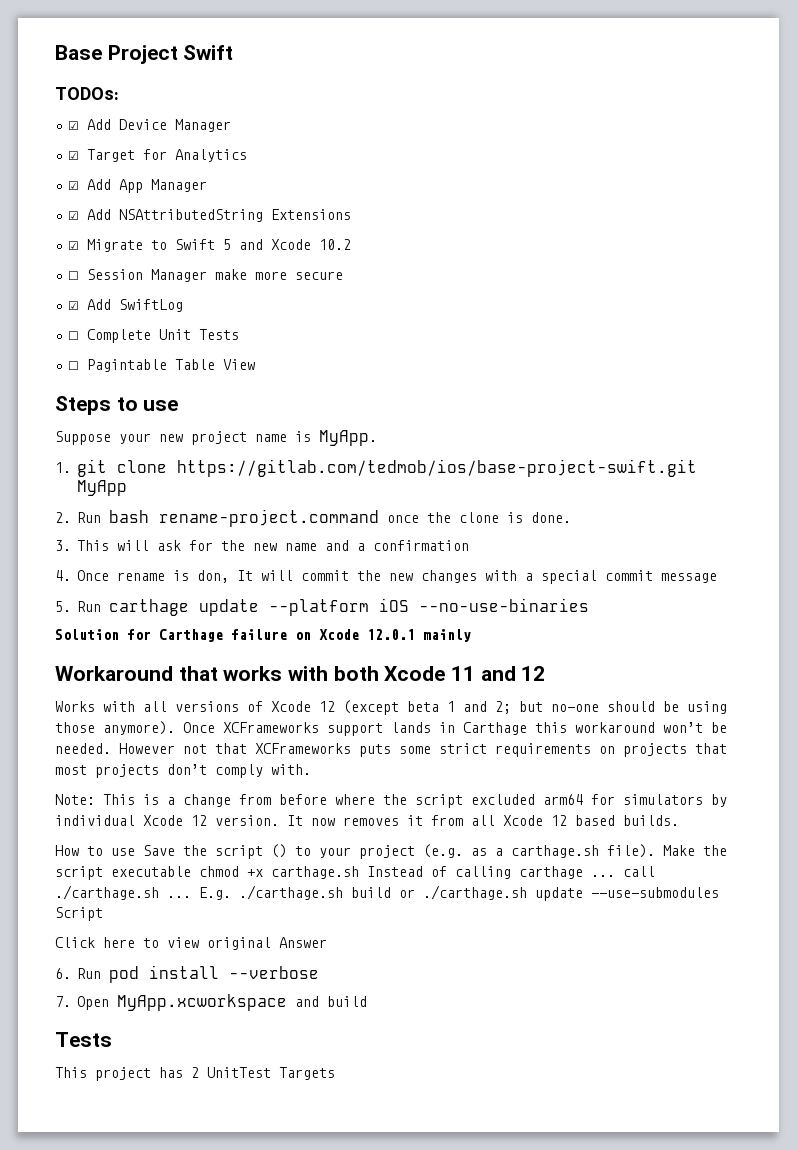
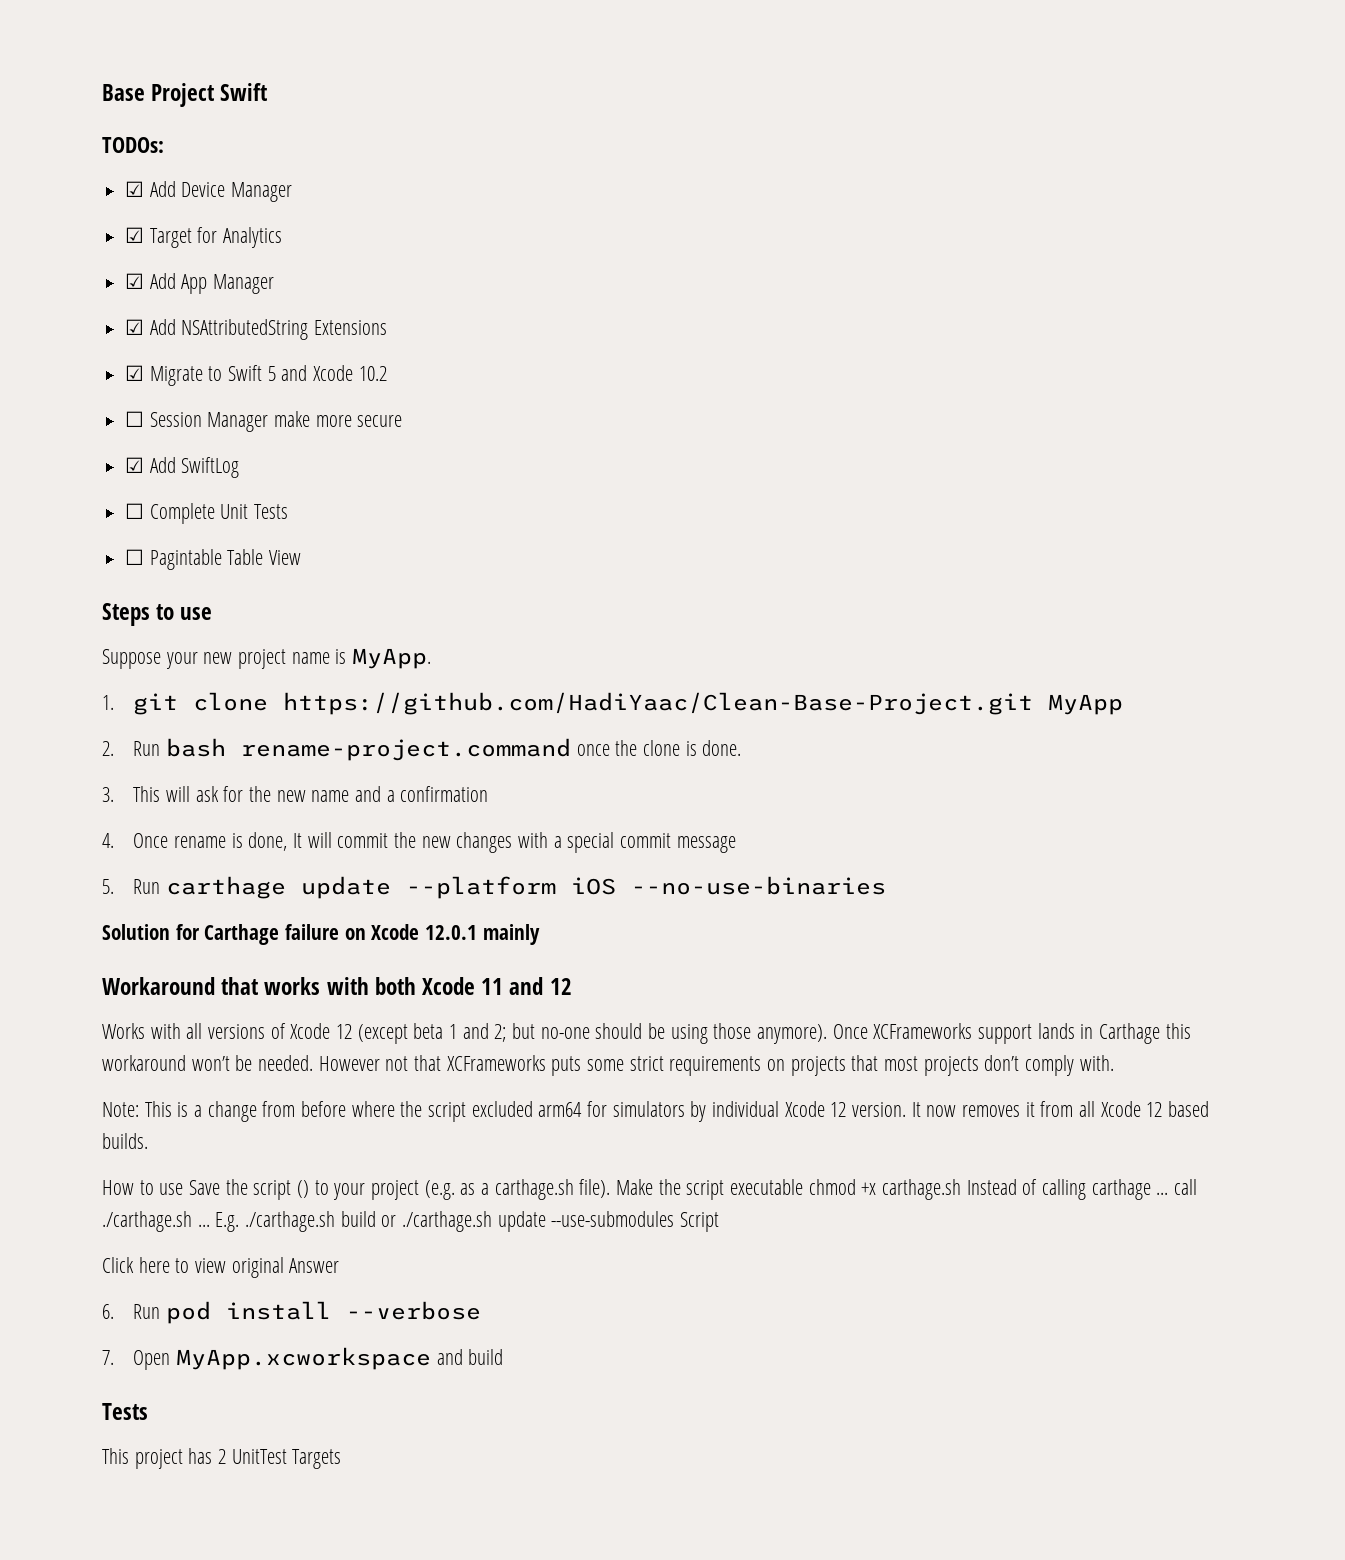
[177,459,697,477] https://gitlab.com/tedmob/ios/base-project-swift.git -> [283,692,1034,715] https://github.com/HadiYaac/Clean-Base-Project.git
[197,570,229,583] don, -> [248,832,288,851] done,

